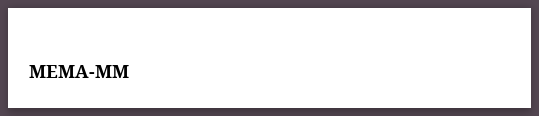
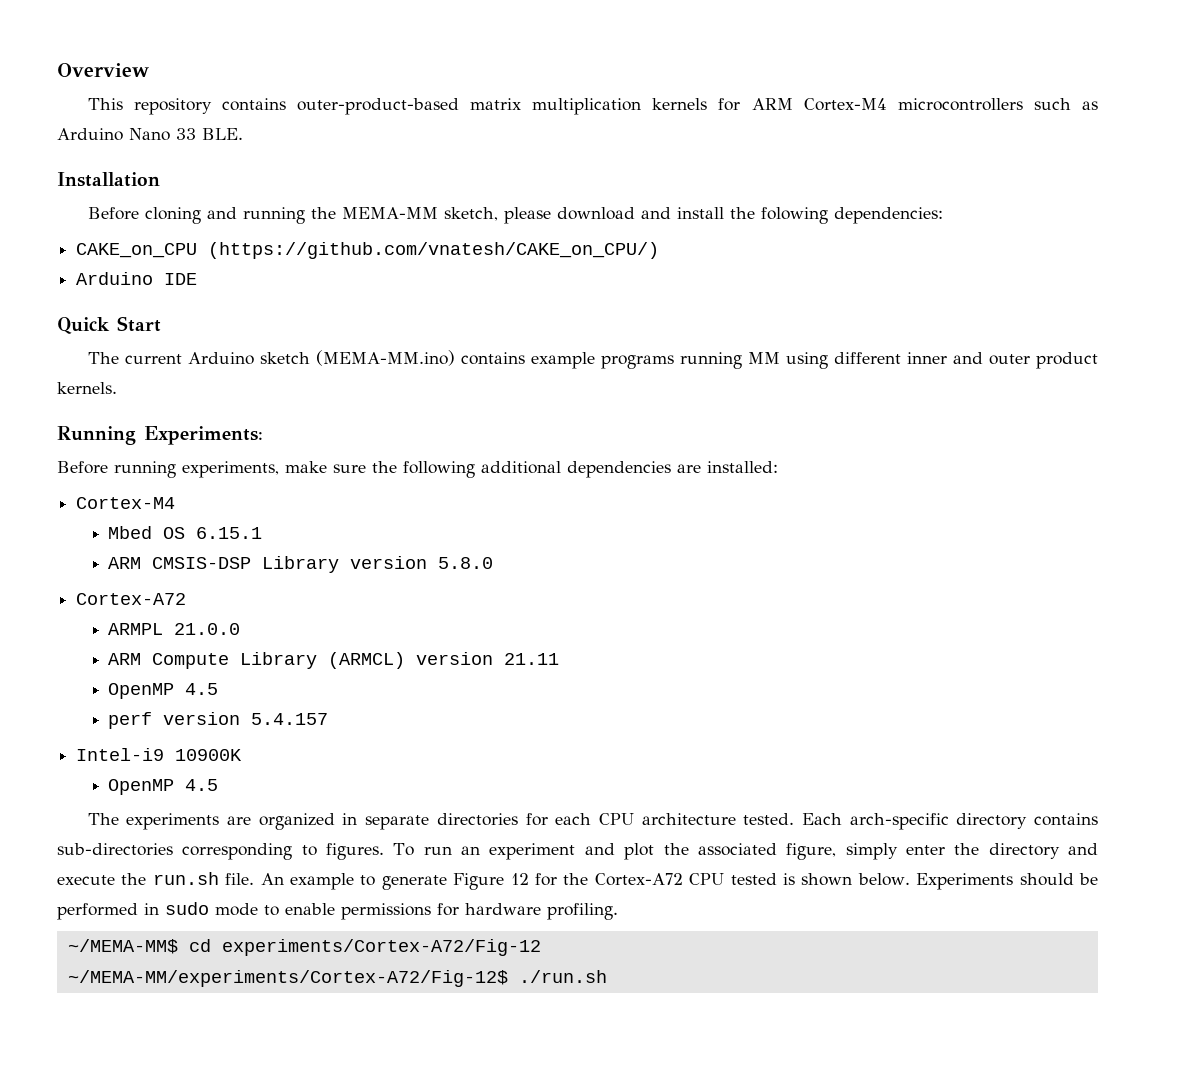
[29,65,129,78] MEMA-MM -> [57,63,149,77] [87,98,1098,115] [57,128,243,141] [57,172,160,187] [87,207,943,224] [76,242,660,259] [76,272,198,285] [57,316,161,334] [87,350,1099,369] [57,382,117,394] [57,426,263,445] [57,461,778,478] [76,497,176,509] [108,526,263,539] [108,556,494,573] [76,593,187,605] [108,623,241,635] [108,652,560,669] [108,683,219,699] [108,712,329,729] [76,748,243,761] [108,779,219,795] [87,813,1098,830] [57,843,1099,860] [57,872,1099,890] [57,902,618,920] [67,939,541,956] [67,970,607,987] Overview // This repository contains outer-product-based matrix multiplication kernels for ARM Cortex-M4 microcontrollers such as Arduino Nano 33 BLE. // Installation // Before cloning and running the MEMA-MM sketch, please download and install the folowing dependencies: // CAKE_on_CPU (https://github.com/vnatesh/CAKE_on_CPU/) // Arduino IDE // Quick Start // The current Arduino sketch (MEMA-MM.ino) contains example programs running MM using different inner and outer product kernels. // Running Experiments: // Before running experiments, make sure the following additional dependencies are installed: // Cortex-M4 // Mbed OS 6.15.1 // ARM CMSIS-DSP Library version 5.8.0 // Cortex-A72 // ARMPL 21.0.0 // ARM Compute Library (ARMCL) version 21.11 // OpenMP 4.5 // perf version 5.4.157 // Intel-i9 10900K // OpenMP 4.5 // The experiments are organized in separate directories for each CPU architecture tested. Each arch-specific directory contains sub-directories corresponding to figures. To run an experiment and plot the associated figure, simply enter the directory and execute the run.sh file. An example to generate Figure 12 for the Cortex-A72 CPU tested is shown below. Experiments should be performed in sudo mode to enable permissions for hardware profiling. // ~/MEMA-MM$ cd experiments/Cortex-A72/Fig-12 // ~/MEMA-MM/experiments/Cortex-A72/Fig-12$ ./run.sh

